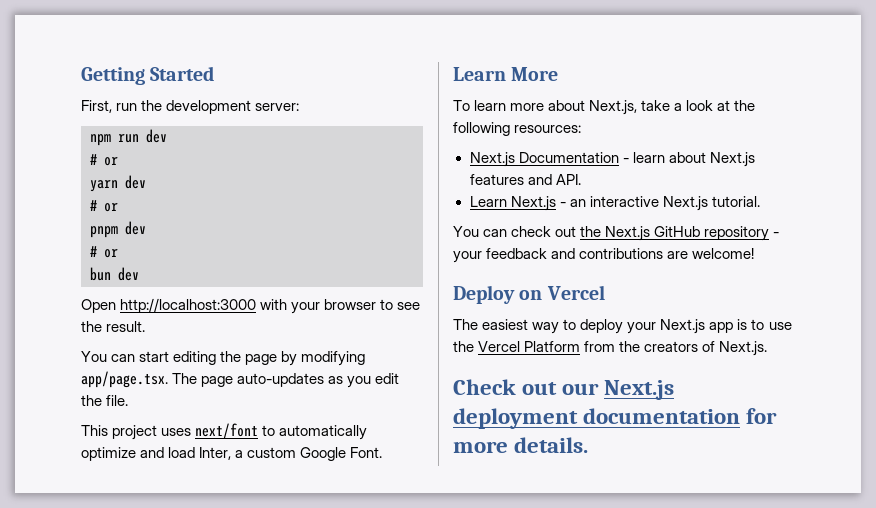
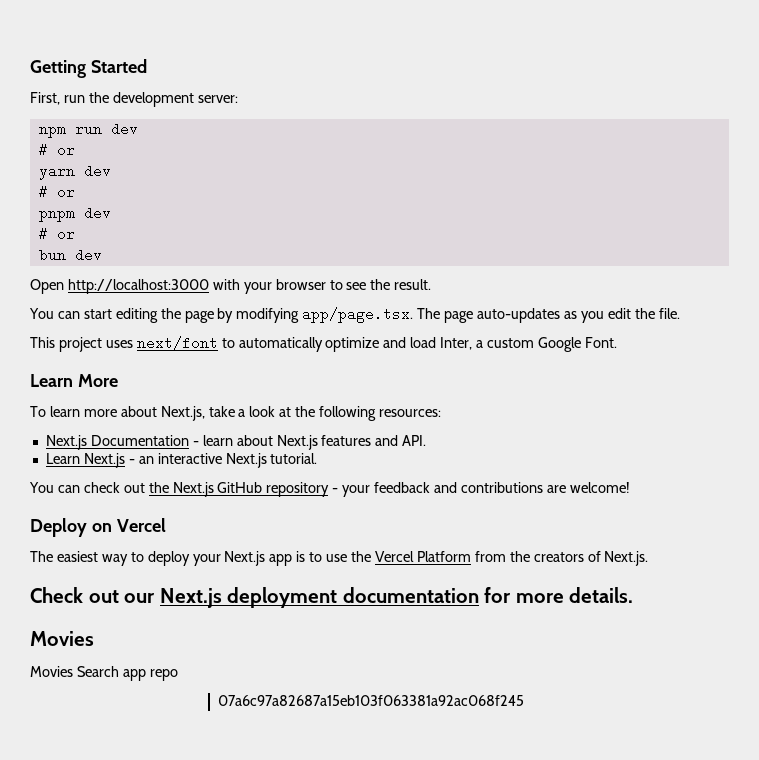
(589, 445) none -> [30,631,94,646] [30,666,178,681] [217,695,524,706] // Movies // Movies Search app repo // 07a6c97a82687a15eb103f063381a92ac068f245

